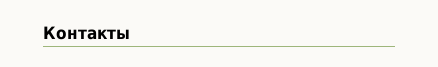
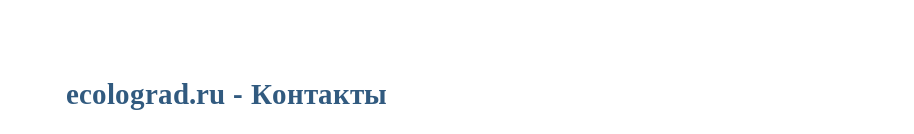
(43, 33) none -> [66,83,243,110] ecolograd.ru -

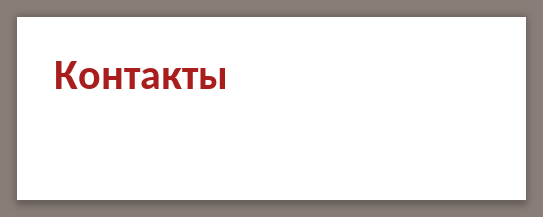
[66,83,243,110] ecolograd.ru - -> (54, 75) none

